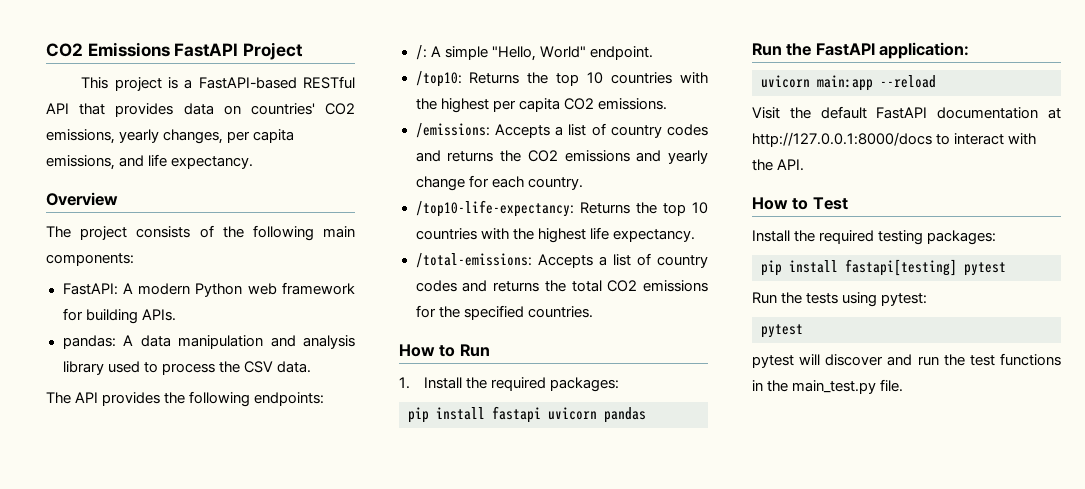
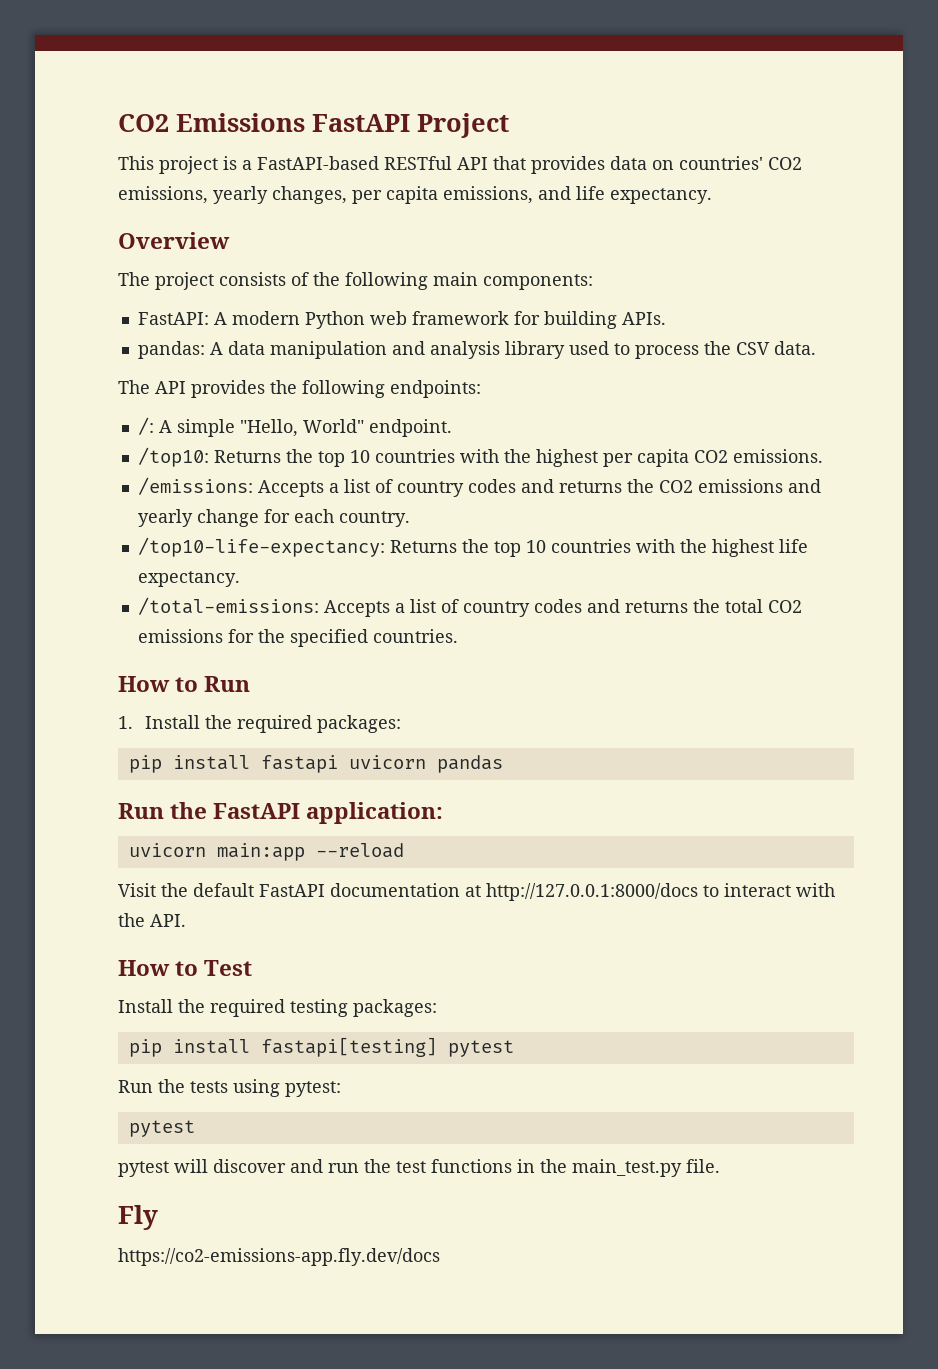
(904, 385) none -> [118,1205,158,1230] [118,1248,440,1266] // Fly // https://co2-emissions-app.fly.dev/docs

